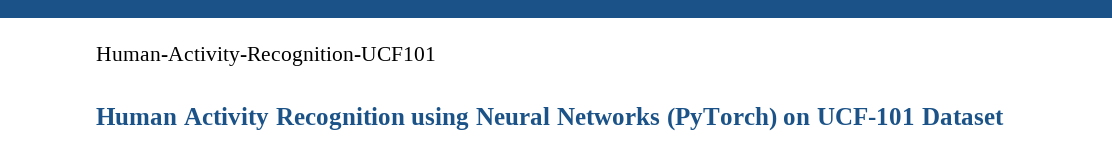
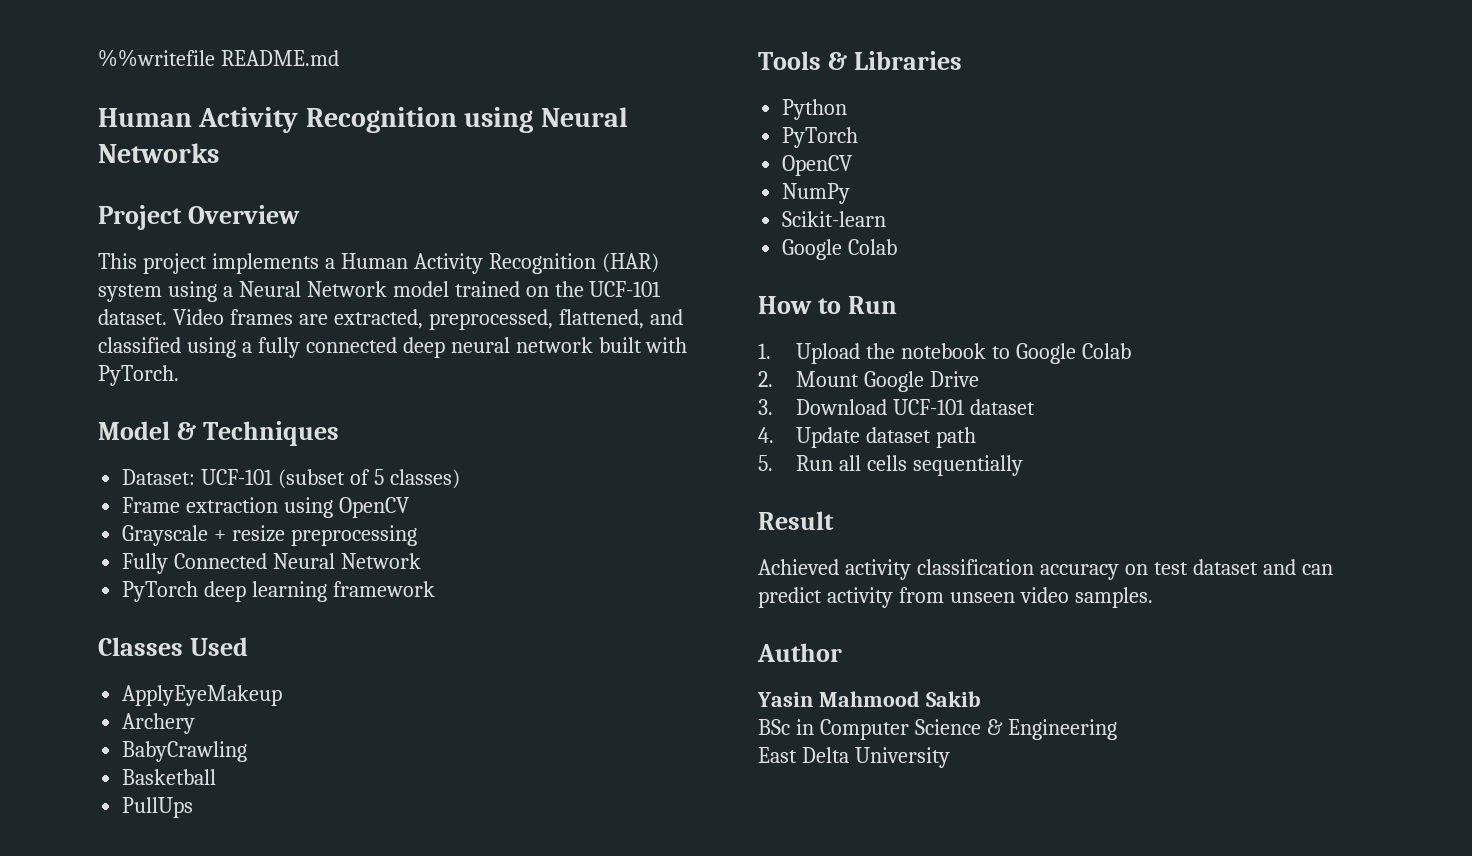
[96,47,436,66] Human-Activity-Recognition-UCF101 -> [98,49,339,67] %%writefile README.md
[666,107,1004,131] (PyTorch) on UCF-101 Dataset -> [98,205,300,230] [98,253,659,274] [98,281,662,302] [98,309,683,330] [98,337,688,358] [98,365,179,386] [98,421,339,446] [122,469,460,489] [122,497,411,518] [122,525,418,546] [122,553,422,574] [122,581,436,602] [98,637,248,656] [122,685,283,706] [122,713,196,734] [122,741,248,762] [122,769,217,785] [122,797,194,818] [758,51,962,70] [782,99,848,120] [782,127,859,148] [782,155,854,176] [782,183,851,204] [782,211,887,227] [782,239,898,260] [758,296,897,314] [758,343,1132,364] [758,371,980,392] [758,399,1036,415] [758,427,977,448] [758,455,1024,476] [758,511,834,530] [758,559,1333,580] [758,587,1153,608] [757,643,842,662] [757,691,981,707] [758,719,1117,740] [758,747,950,768] // Project Overview // This project implements a Human Activity Recognition (HAR) system using a Neural Network model trained on the UCF-101 dataset. Video frames are extracted, preprocessed, flattened, and classified using a fully connected deep neural network built with PyTorch. // Model & Techniques // Dataset: UCF-101 (subset of 5 classes) // Frame extraction using OpenCV // Grayscale + resize preprocessing // Fully Connected Neural Network // PyTorch deep learning framework // Classes Used // ApplyEyeMakeup // Archery // BabyCrawling // Basketball // PullUps // Tools & Libraries // Python // PyTorch // OpenCV // NumPy // Scikit-learn // Google Colab // How to Run // 1. Upload the notebook to Google Colab // 2. Mount Google Drive // 3. Download UCF-101 dataset // 4. Update dataset path // 5. Run all cells sequentially // Result // Achieved activity classification accuracy on test dataset and can predict activity from unseen video samples. // Author // Yasin Mahmood Sakib // BSc in Computer Science & Engineering // East Delta University

